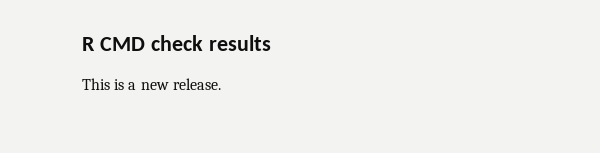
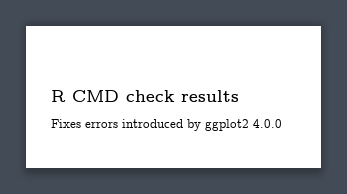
[82,78,221,90] This is a new release. -> [51,119,282,131] Fixes errors introduced by ggplot2 4.0.0

